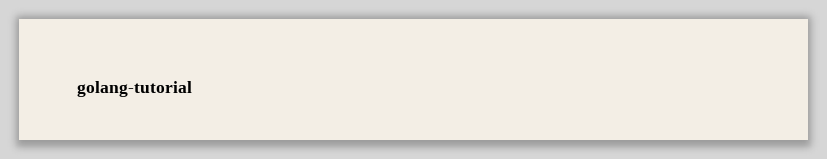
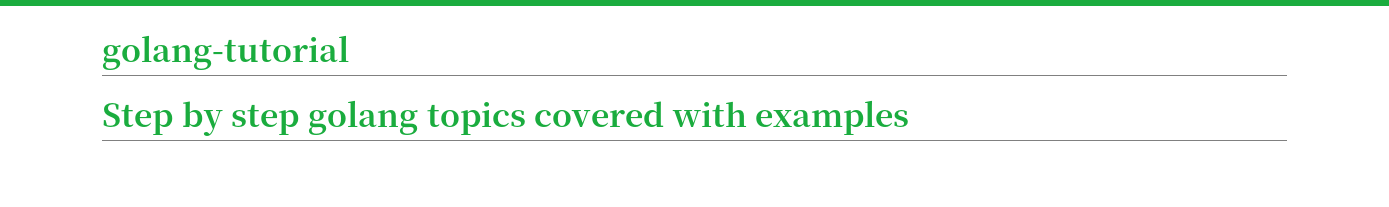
(192, 89) none -> [102,100,910,136] // Step by step golang topics covered with examples

